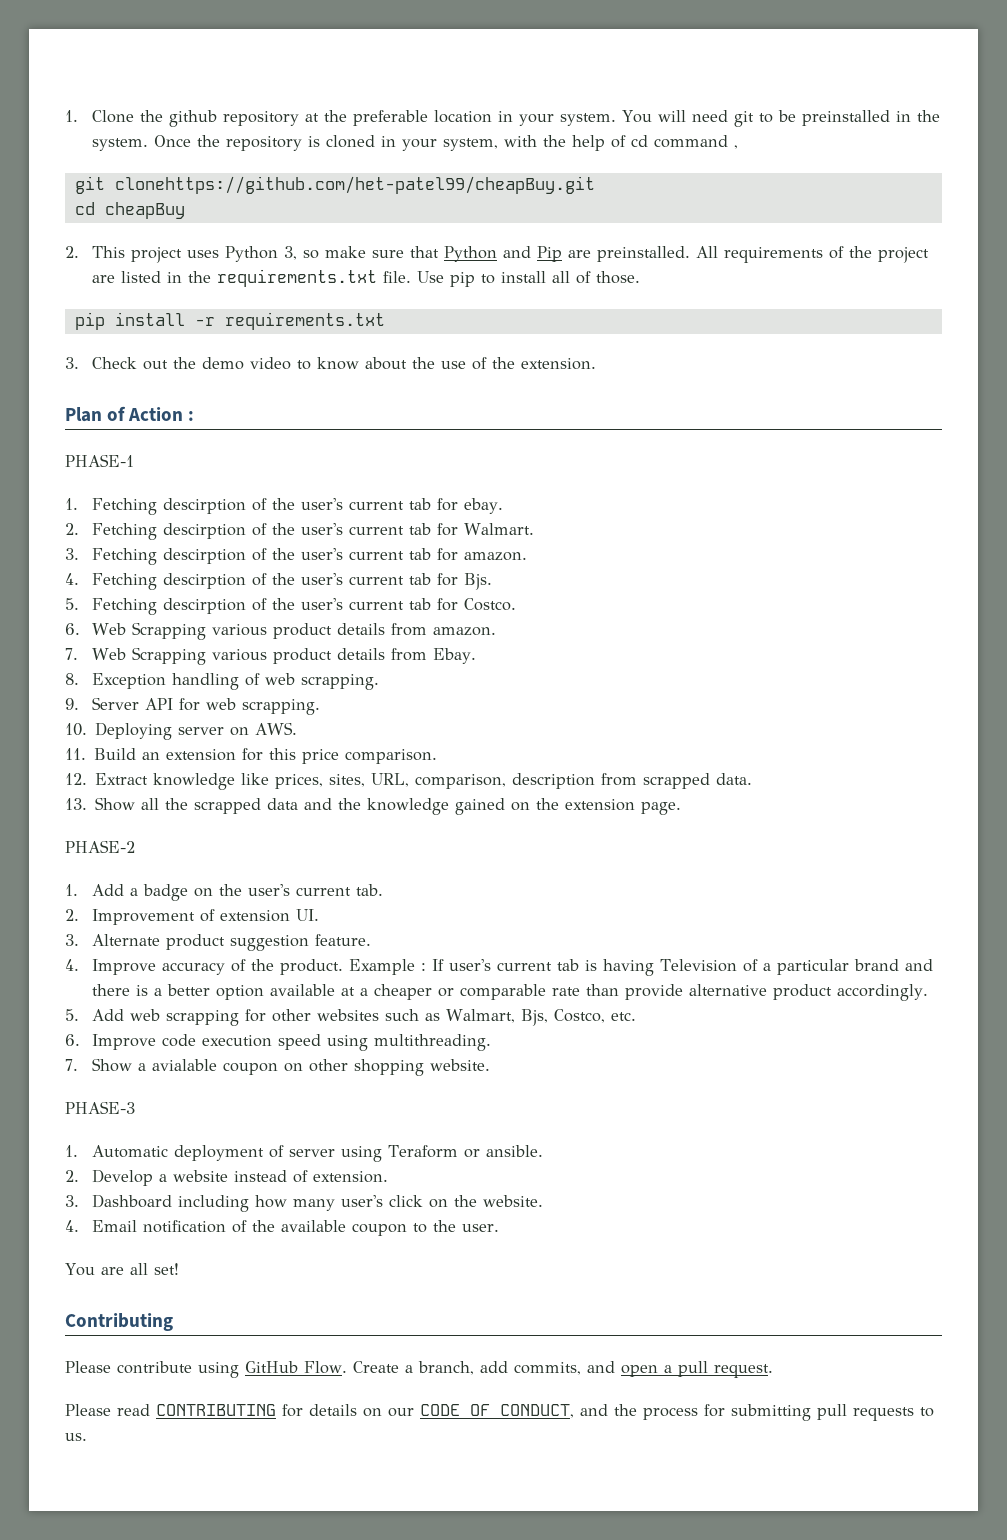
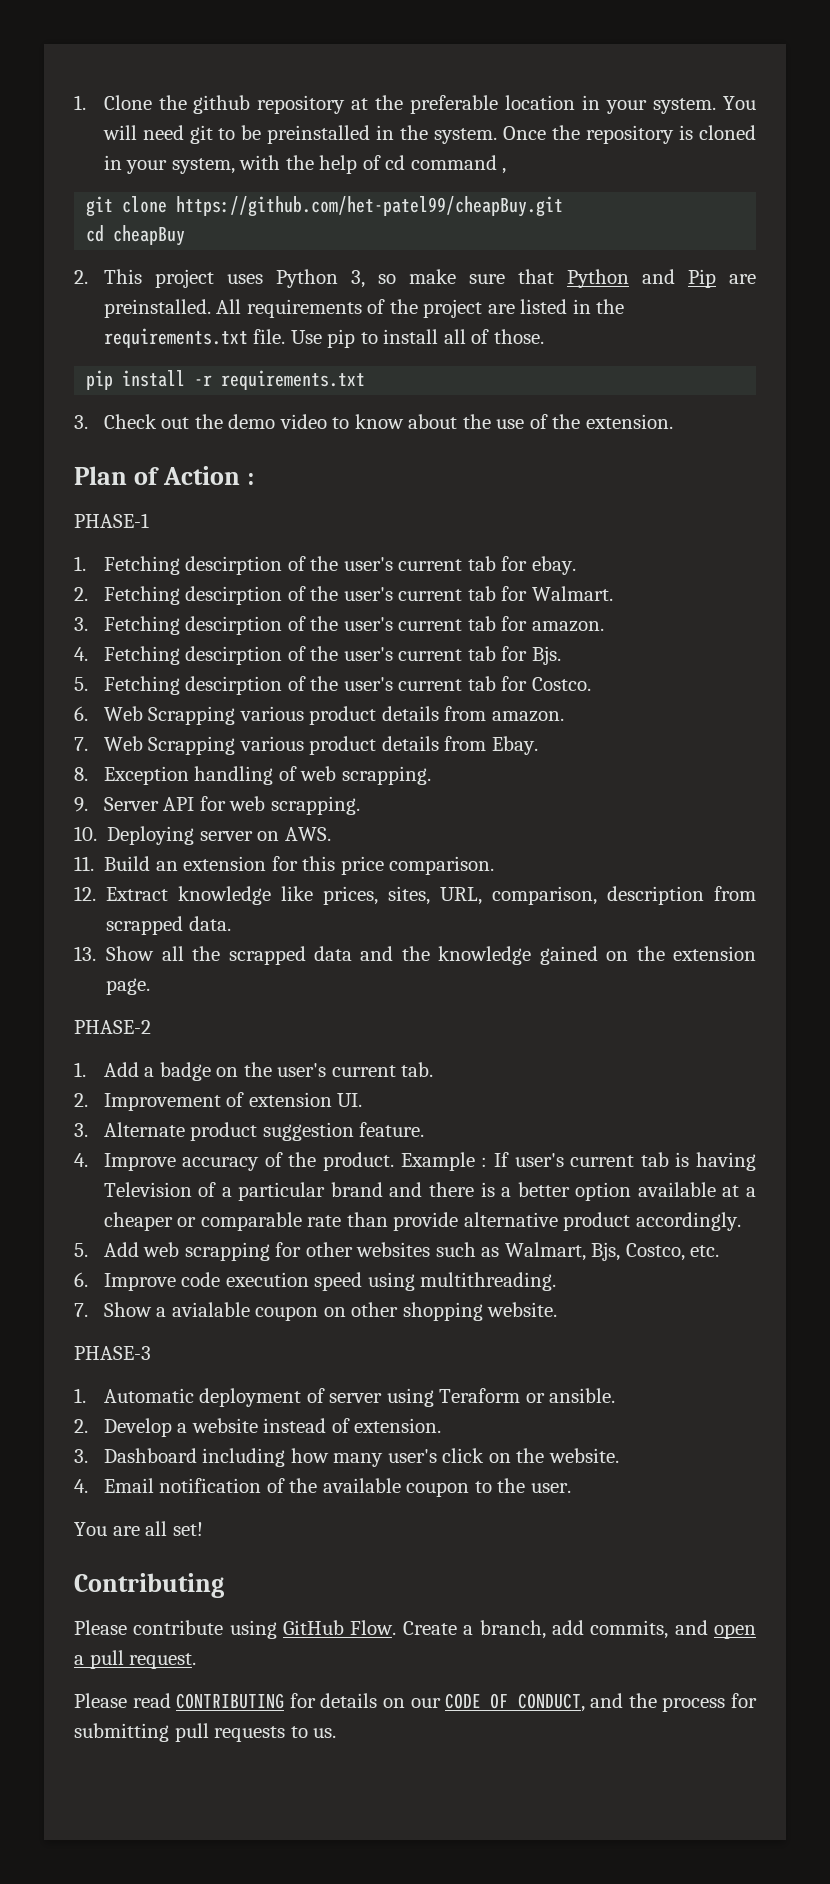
[114,176,595,194] clonehttps://github.com/het-patel99/cheapBuy.git -> [122,196,564,217] clone https://github.com/het-patel99/cheapBuy.git

